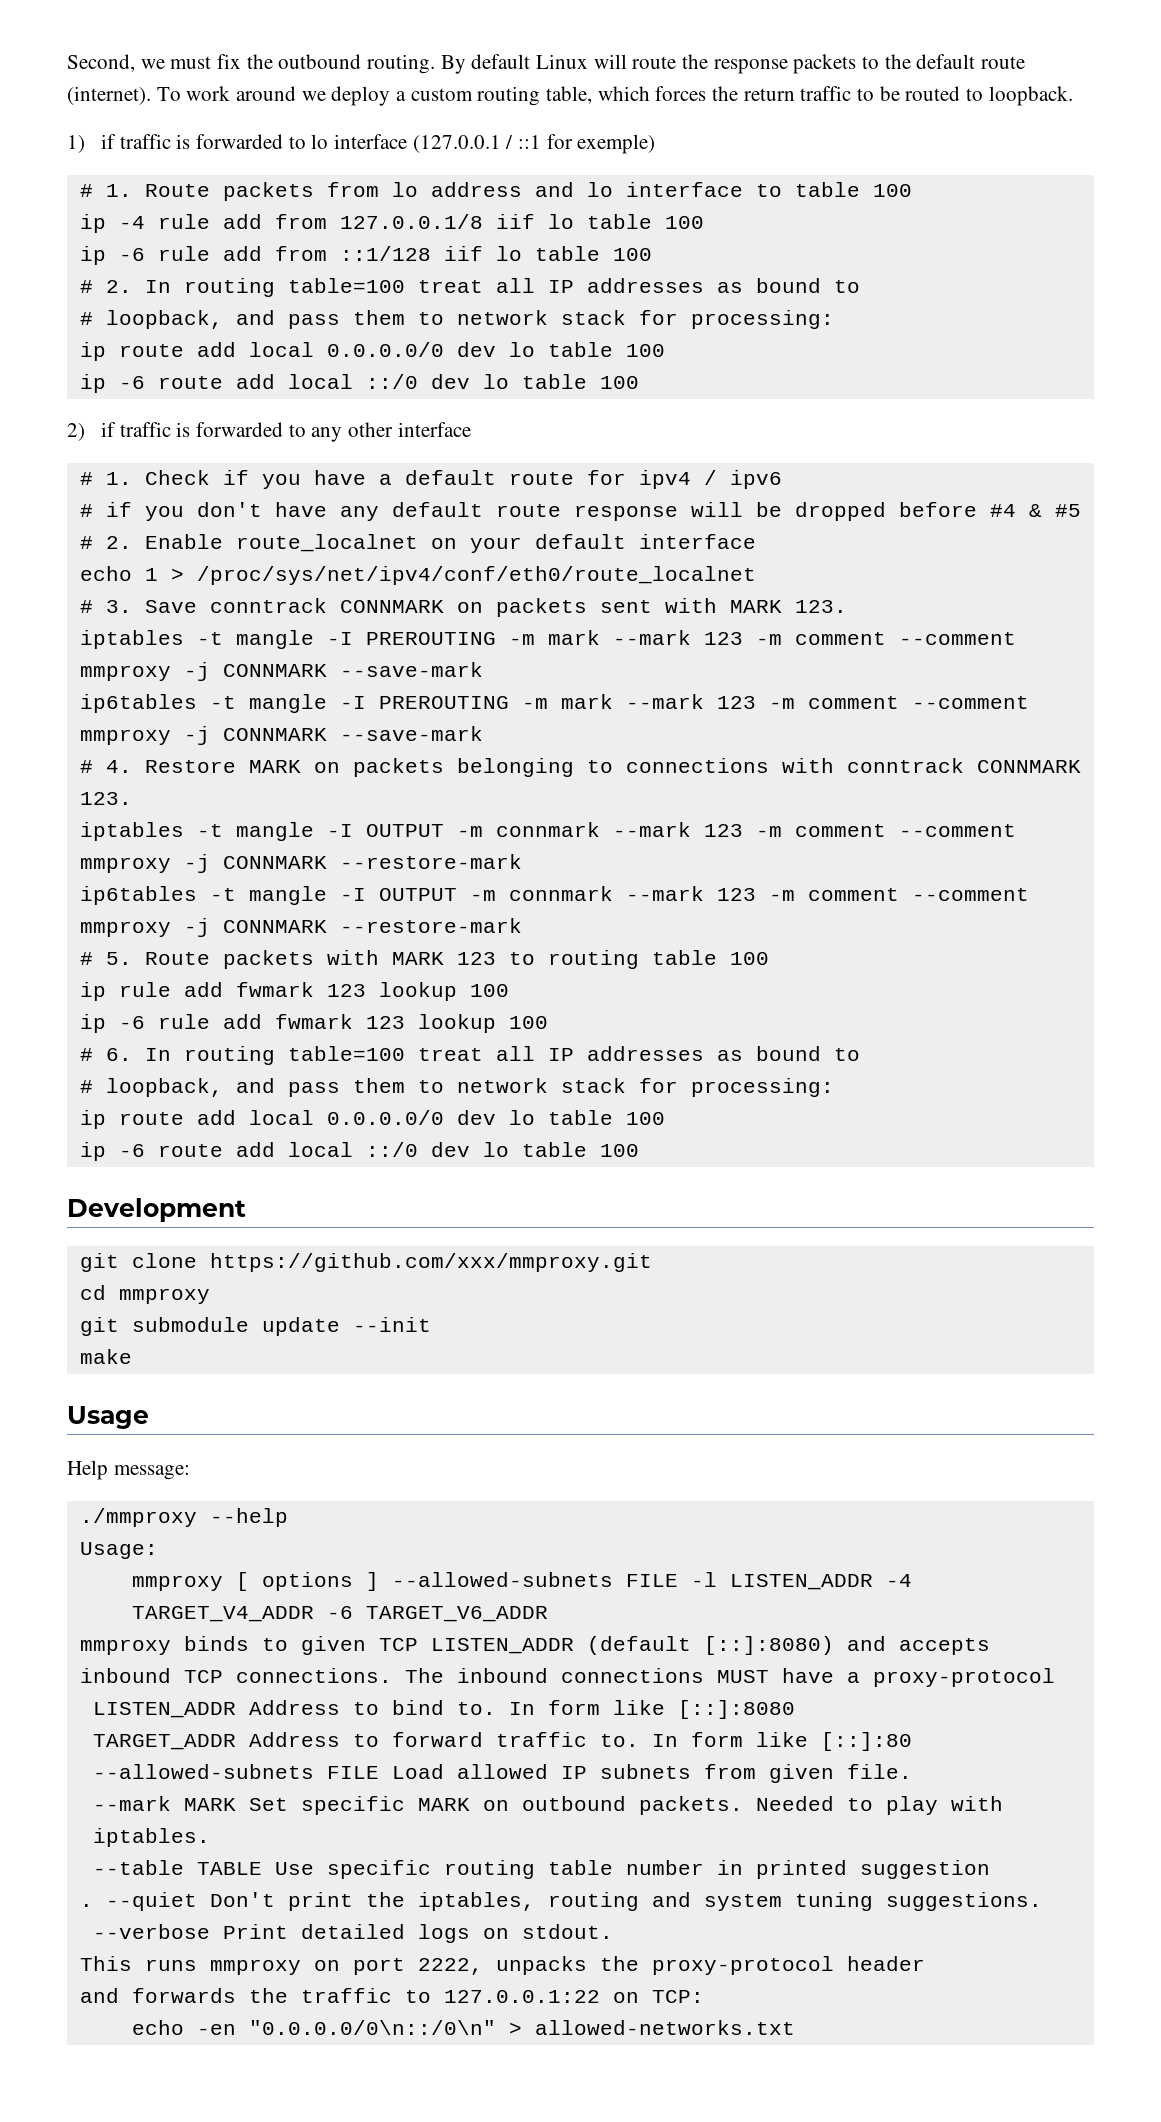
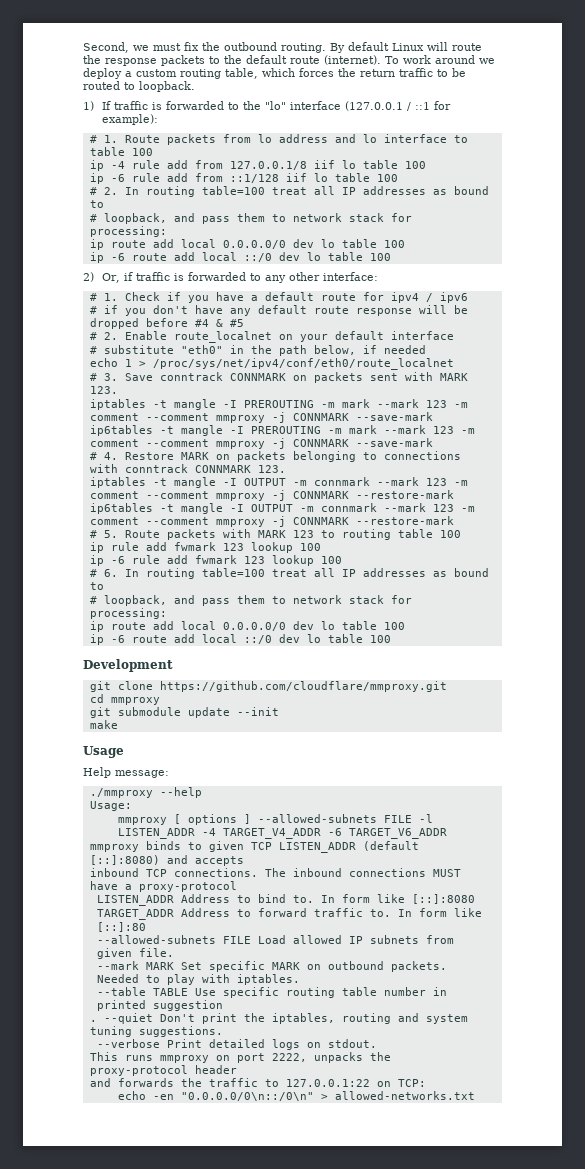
[100,134,329,149] if traffic is forwarded to lo -> [102,101,287,110] If traffic is forwarded to the "lo"
[577,134,656,154] exemple) -> [102,114,159,125] example):
(85, 432) none -> [102,273,121,283] Or,
[397,422,471,437] interface -> [322,272,378,281] interface:
(756, 541) none -> [89,345,426,356] // # substitute "eth0" in the path below, if needed
[209,1253,652,1272] https://github.com/xxx/mmproxy.git -> [159,681,447,692] https://github.com/cloudflare/mmproxy.git

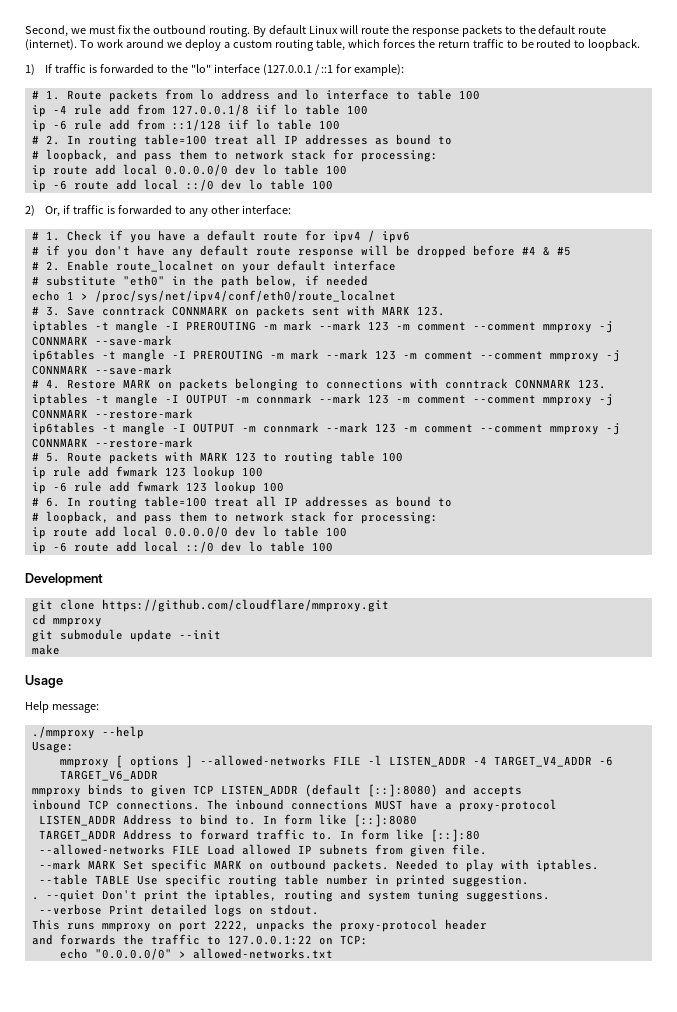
[257,814,377,823] --allowed-subnets -> [199,755,326,766] --allowed-networks
[96,935,216,944] --allowed-subnets -> [38,844,165,855] --allowed-networks
[152,1000,223,1011] suggestion -> [451,875,529,887] suggestion.
[152,1092,314,1101] -en "0.0.0.0/0\n::/0\n" -> [94,948,172,960] "0.0.0.0/0"

